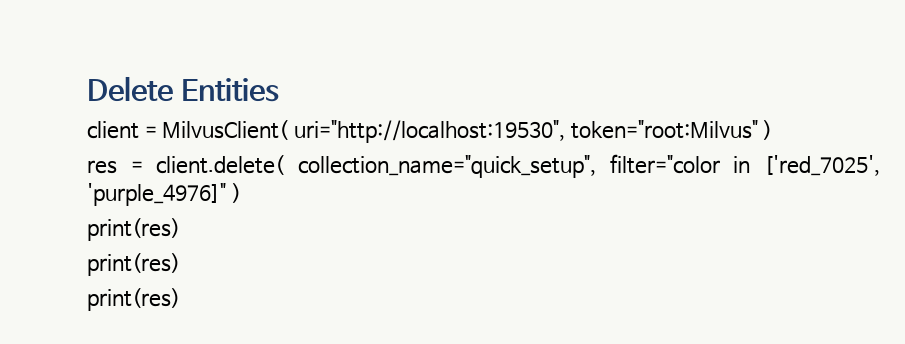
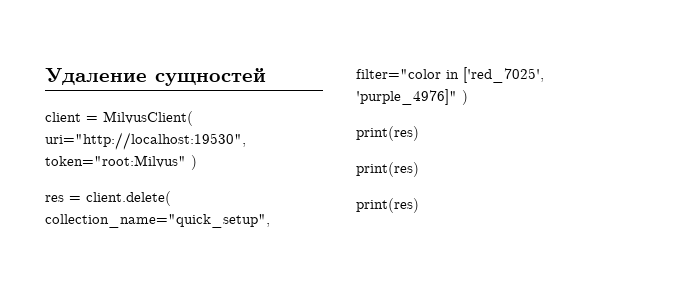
[87,76,279,102] Delete Entities -> [45,68,266,86] Удаление сущностей

